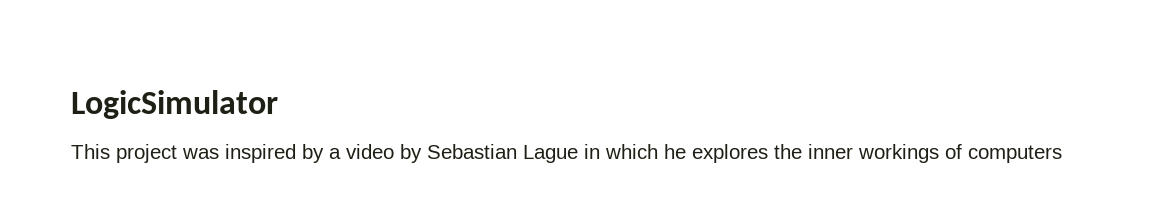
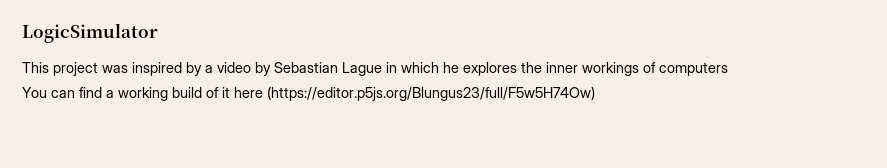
(1062, 154) none -> [22,86,595,101] // You can find a working build of it here (https://editor.p5js.org/Blungus23/full/F5w5H74Ow)

